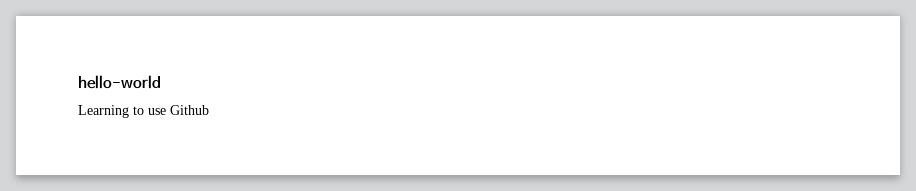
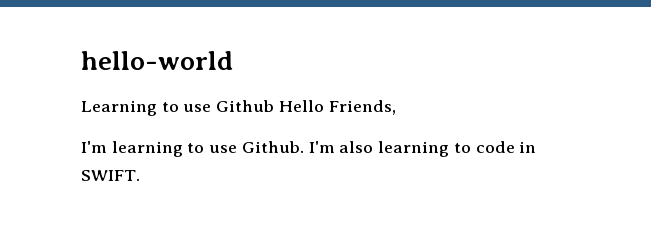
(209, 110) none -> [278,100,396,115] [81,141,537,157] [81,170,140,181] Hello Friends, // I'm learning to use Github. I'm also learning to code in SWIFT.

